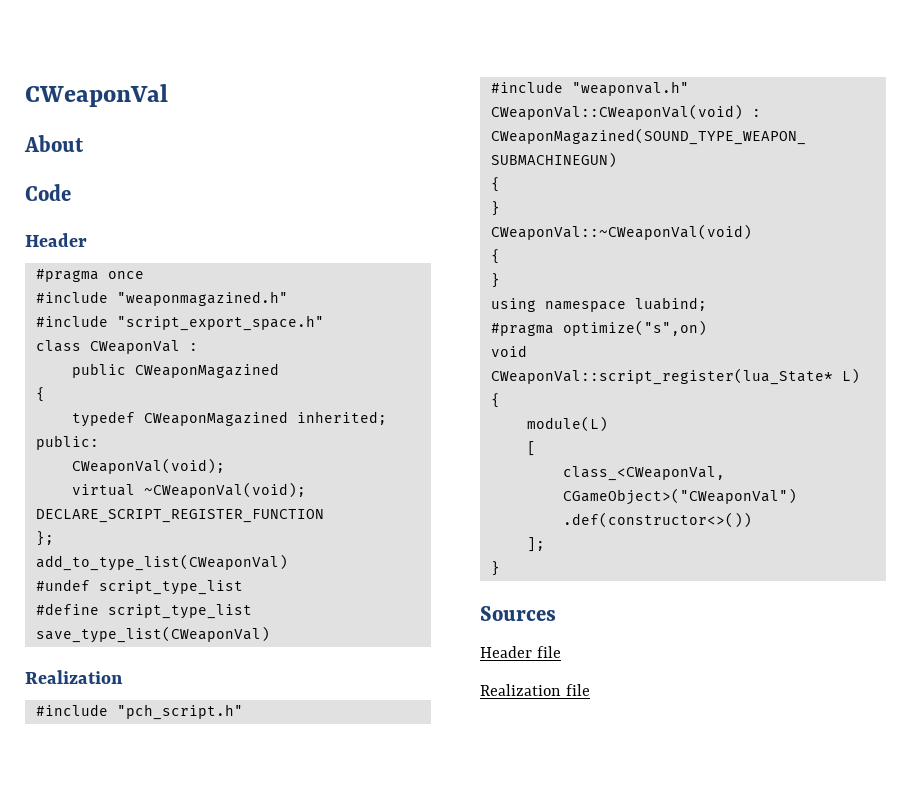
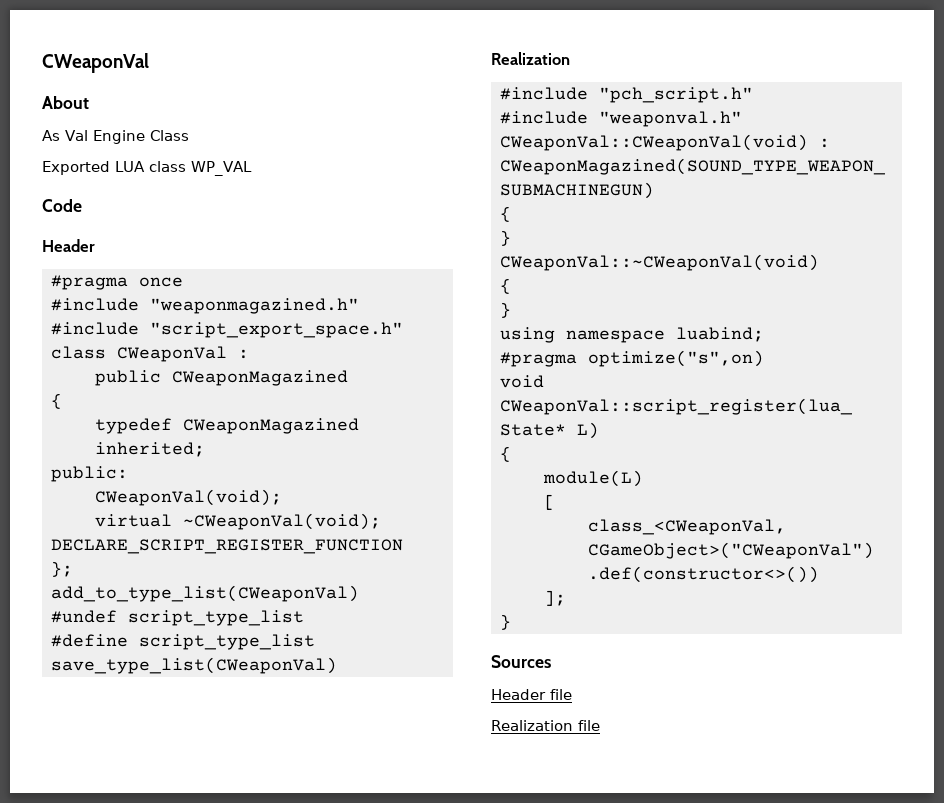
(84, 143) none -> [42,130,189,144] [42,161,252,176] // As Val Engine Class // Exported LUA class WP_VAL

